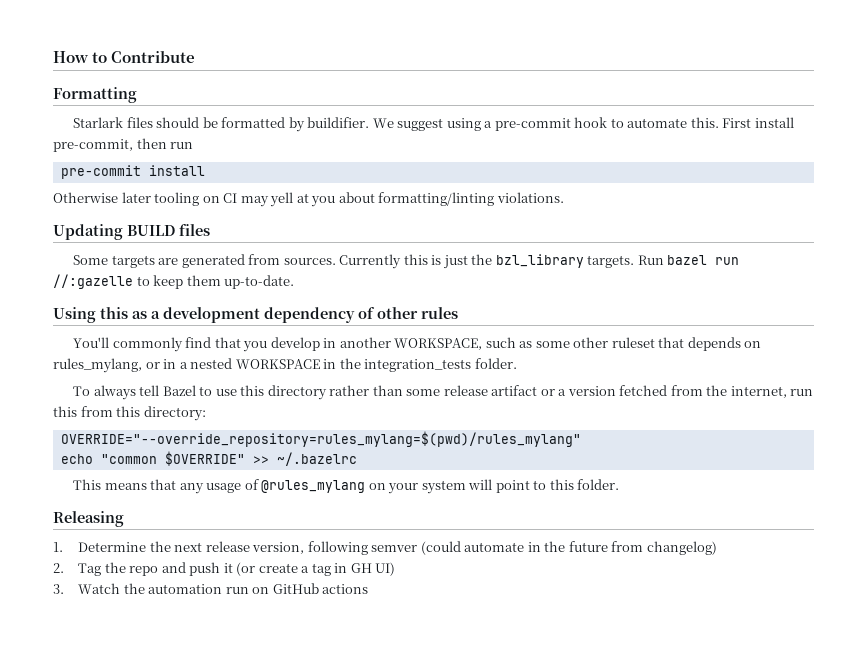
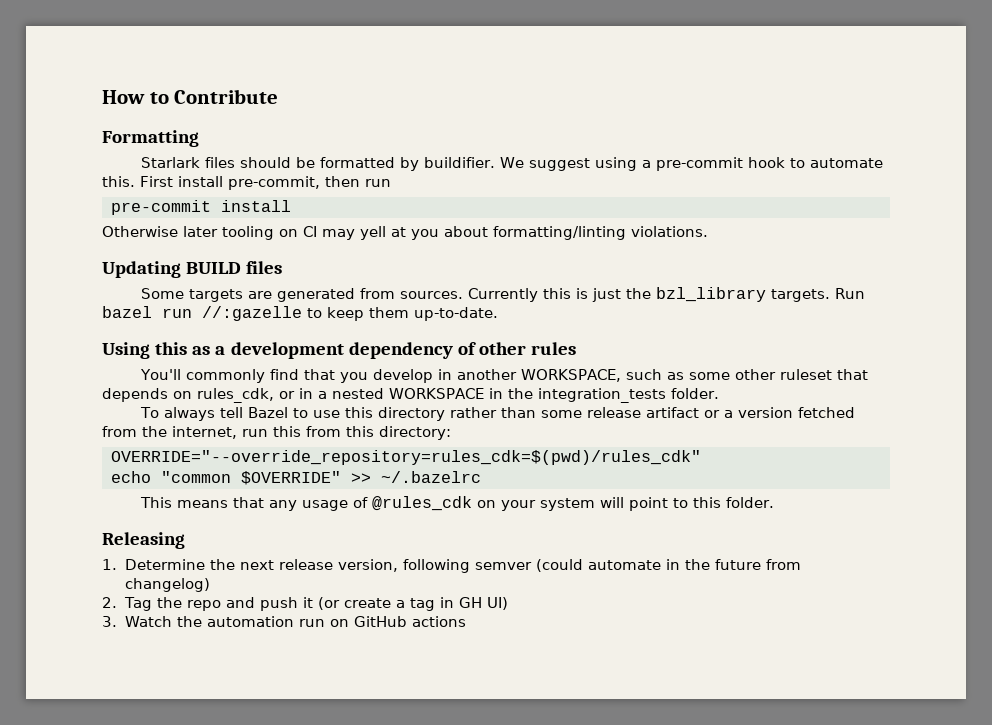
[53,358,142,373] rules_mylang, -> [197,388,274,403] rules_cdk,
[60,431,581,447] OVERRIDE="--override_repository=rules_mylang=$(pwd)/rules_mylang" -> [111,450,701,465] OVERRIDE="--override_repository=rules_cdk=$(pwd)/rules_cdk"
[261,480,366,493] @rules_mylang -> [371,496,472,511] @rules_cdk

